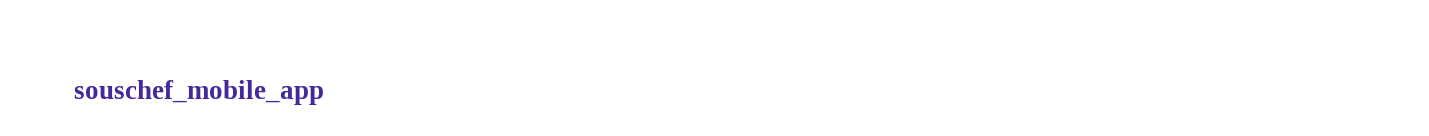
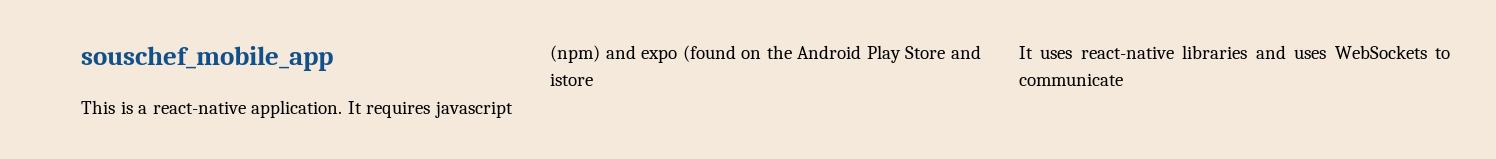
(324, 92) none -> [81,100,513,118] [550,45,981,63] [550,73,593,86] [1019,45,1450,59] [1019,73,1123,86] // This is a react-native application. It requires javascript (npm) and expo (found on the Android Play Store and istore // It uses react-native libraries and uses WebSockets to communicate

